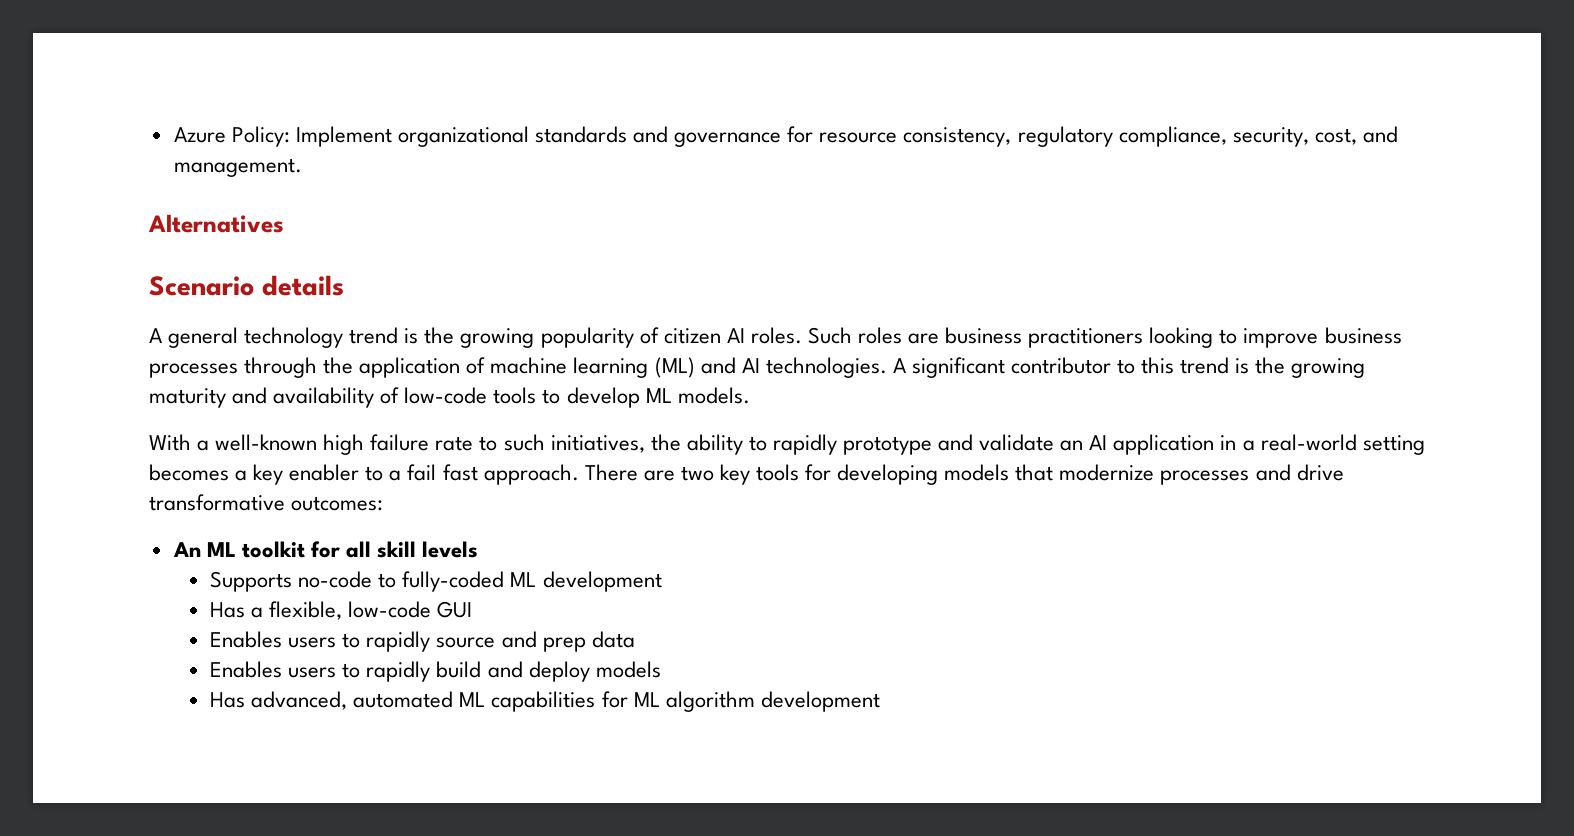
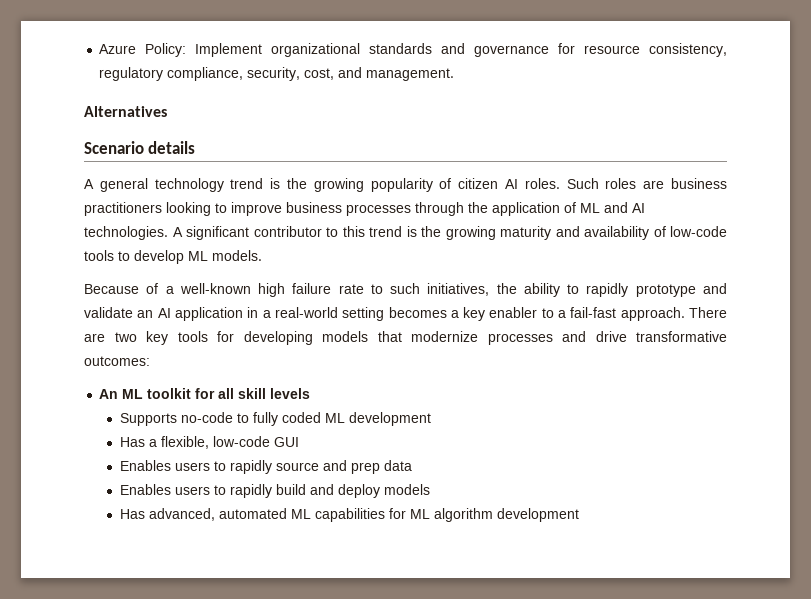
[490,357,695,378] machine learning (ML) -> [580,203,600,213] ML
[149,434,191,451] With -> [84,283,159,294] Because of
[407,464,478,481] fail fast -> [570,307,617,318] fail-fast
[402,571,505,592] fully-coded -> [252,412,321,426] fully coded

